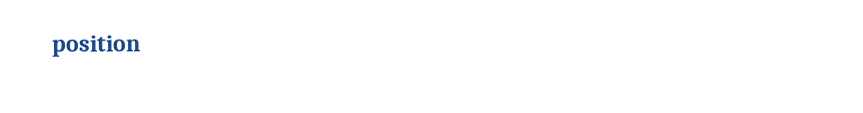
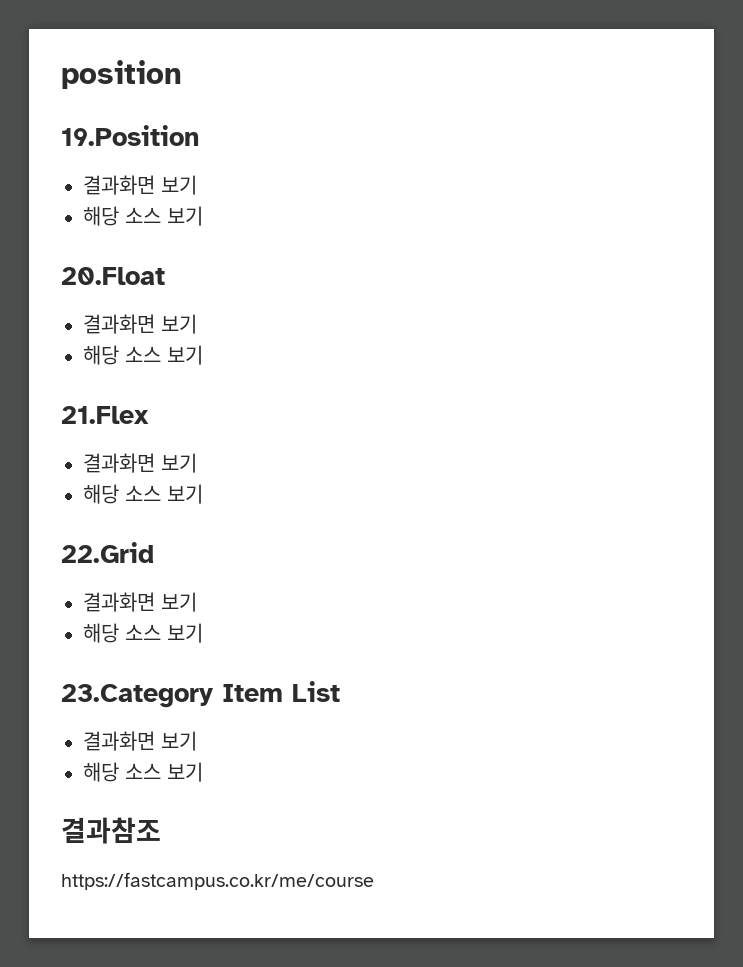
(141, 46) none -> [61,125,199,146] [83,175,197,195] [83,206,203,226] [61,267,165,285] [83,314,197,334] [83,345,203,365] [61,406,149,424] [83,453,197,473] [83,484,203,504] [61,542,154,563] [83,592,197,612] [83,623,203,643] [61,681,340,708] [83,731,197,751] [83,762,203,782] [61,817,161,844] [61,872,374,890] // 19.Position // 결과화면 보기 // 해당 소스 보기 // 20.Float // 결과화면 보기 // 해당 소스 보기 // 21.Flex // 결과화면 보기 // 해당 소스 보기 // 22.Grid // 결과화면 보기 // 해당 소스 보기 // 23.Category Item List // 결과화면 보기 // 해당 소스 보기 // 결과참조 // https://fastcampus.co.kr/me/course

